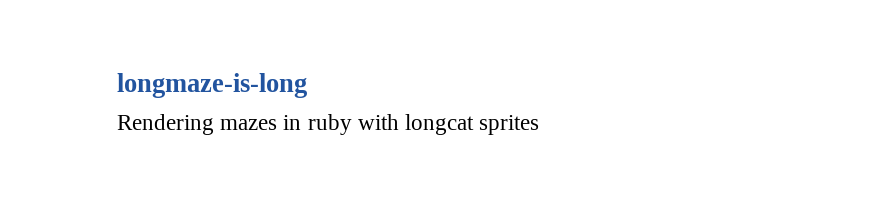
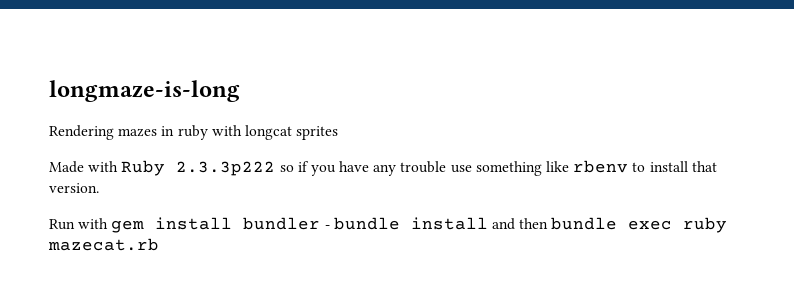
(540, 125) none -> [49,160,717,176] [49,183,99,193] [49,217,728,233] [48,238,159,251] // Made with Ruby 2.3.3p222 so if you have any trouble use something like rbenv to install that version. // Run with gem install bundler - bundle install and then bundle exec ruby mazecat.rb

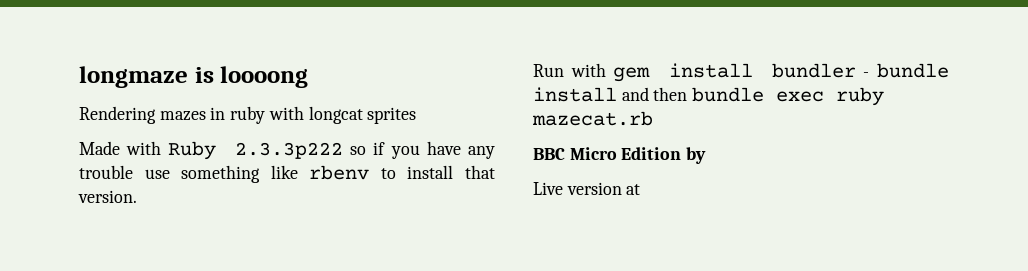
[49,80,240,102] longmaze-is-long -> [79,66,309,88] longmaze is loooong
(159, 244) none -> [533,147,707,164] [533,182,641,195] // BBC Micro Edition by // Live version at

